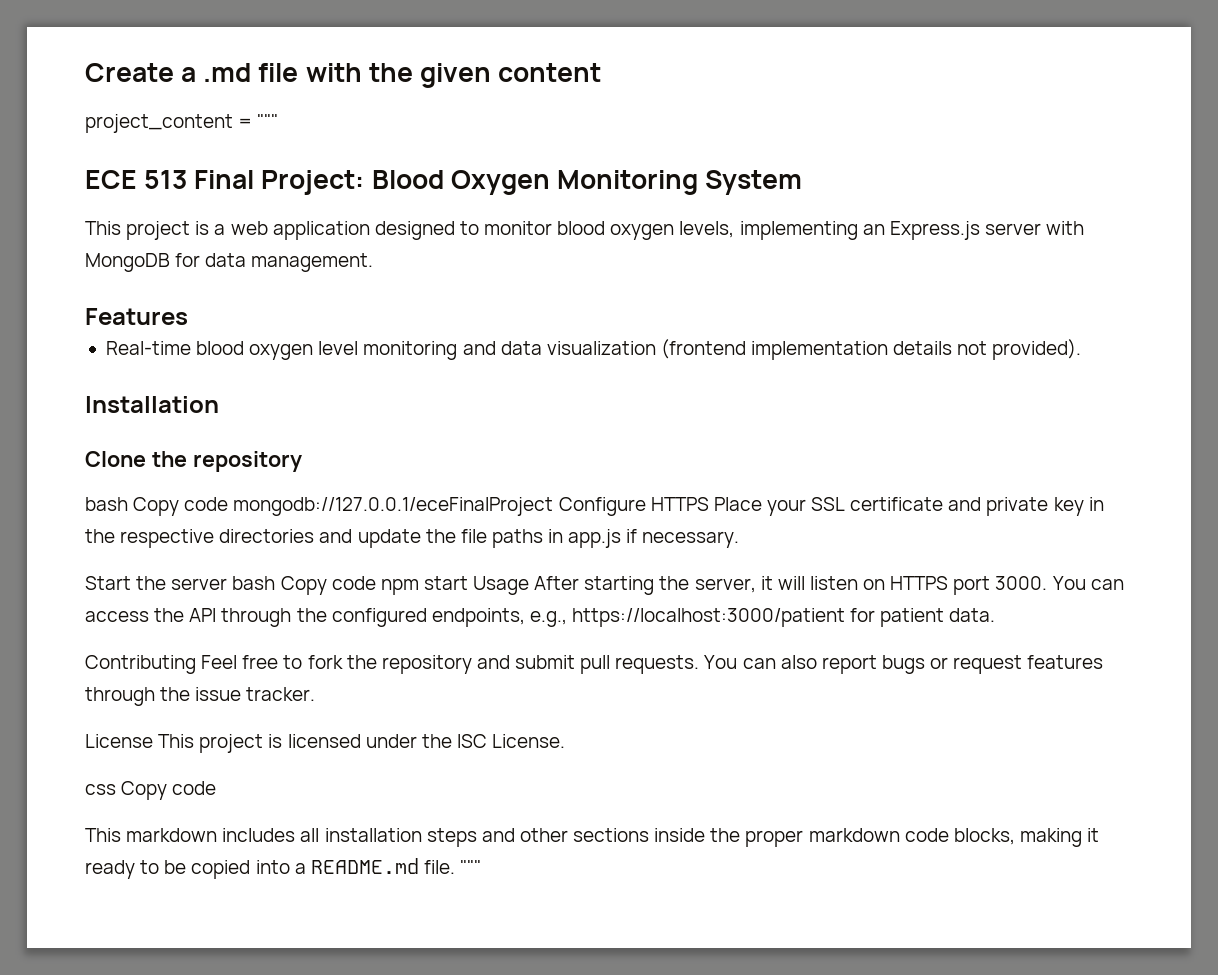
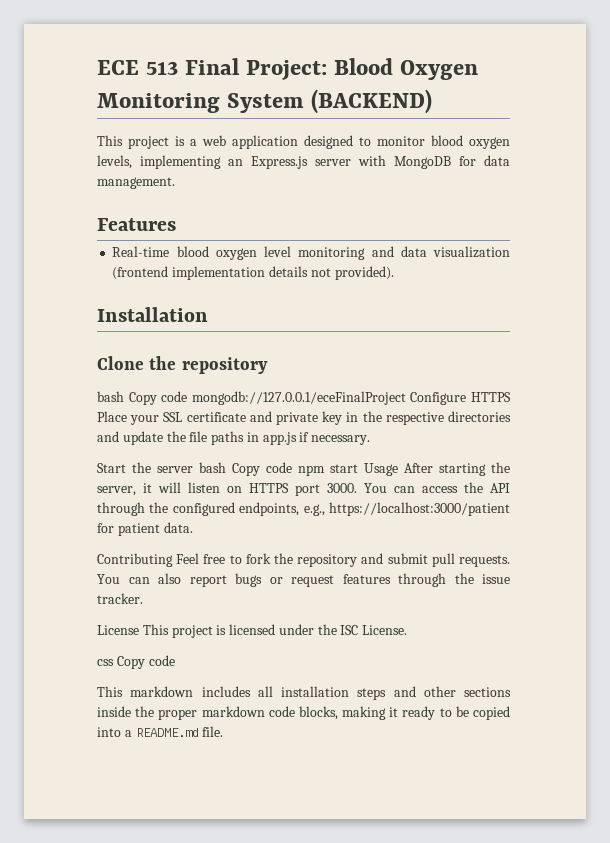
[85,63,602,88] [85,114,279,133] Create a .md file with the given content // project_content = """ // -> (97, 67) none
(803, 182) none -> [311,89,433,114] (BACKEND)
[460,860,482,874] """ -> (224, 731) none

